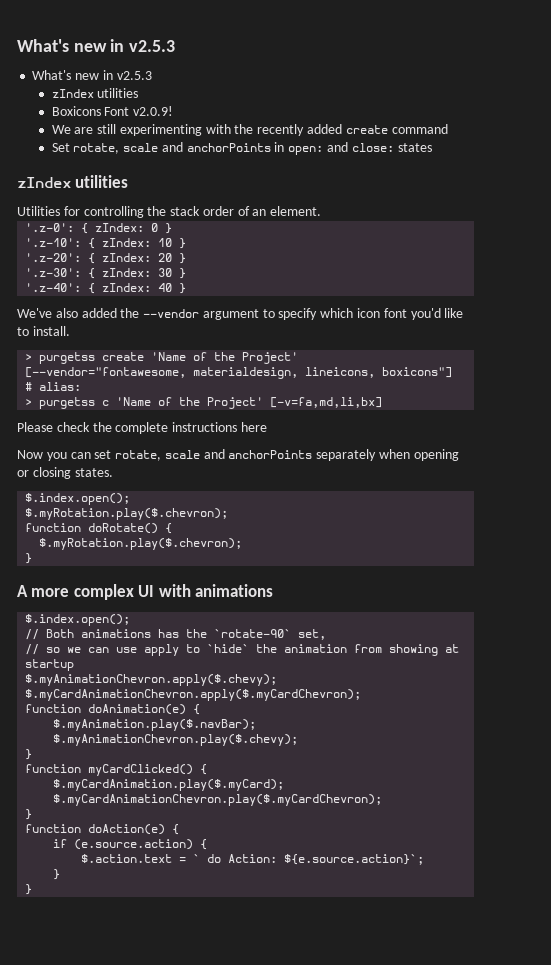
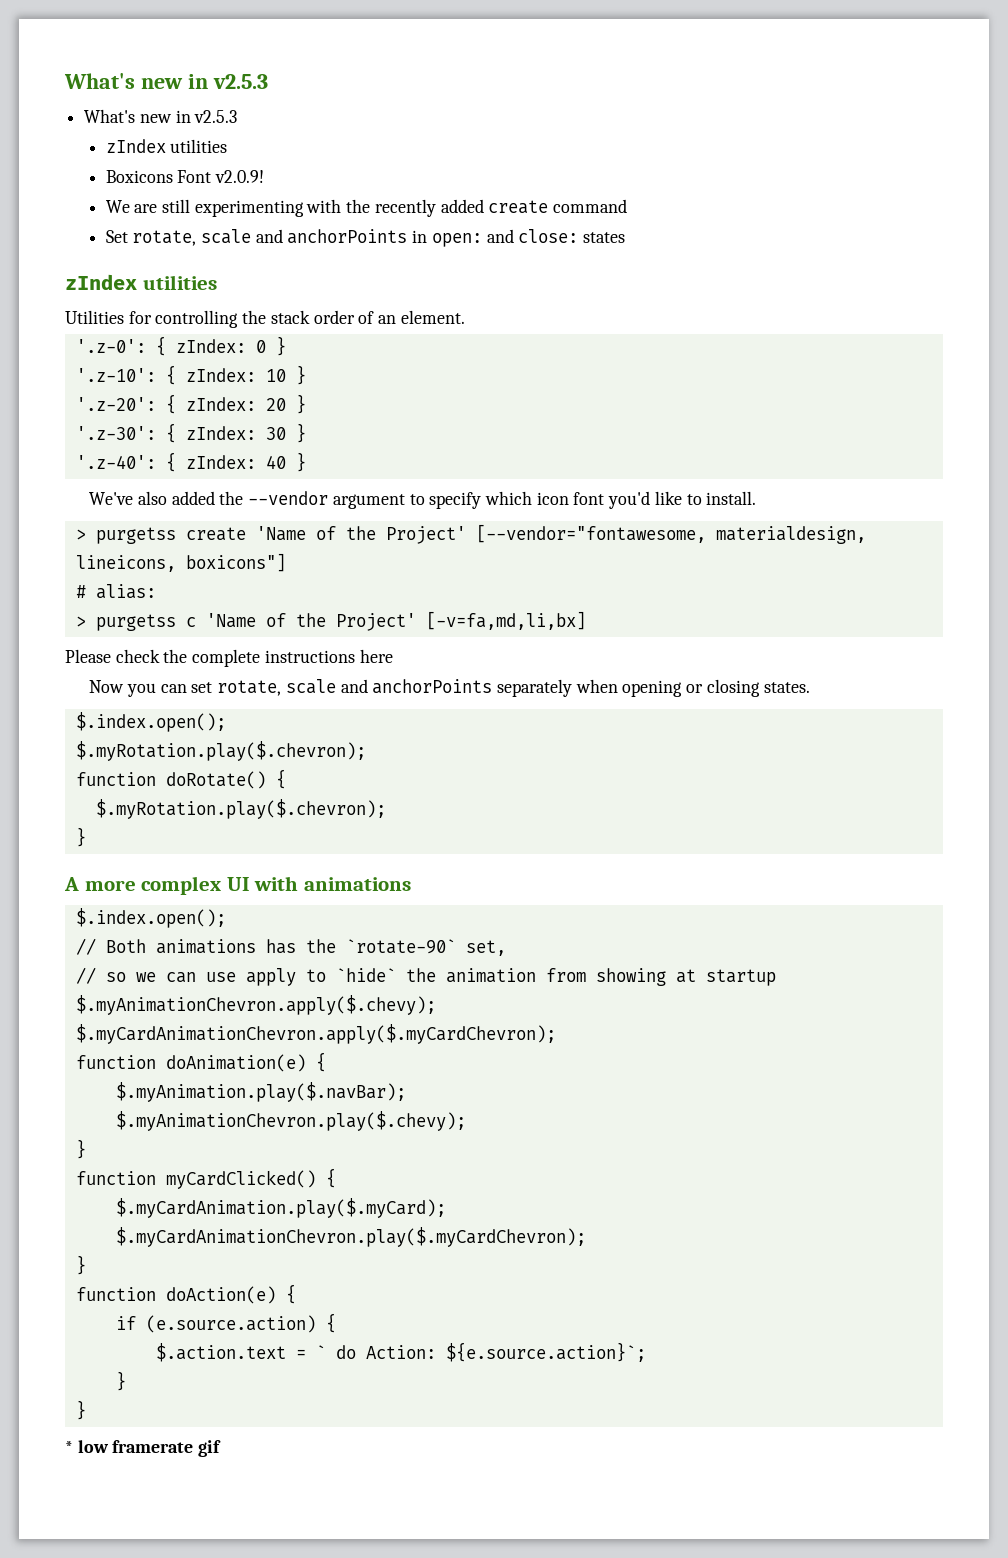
(33, 889) none -> [65,1440,222,1457] // * low framerate gif

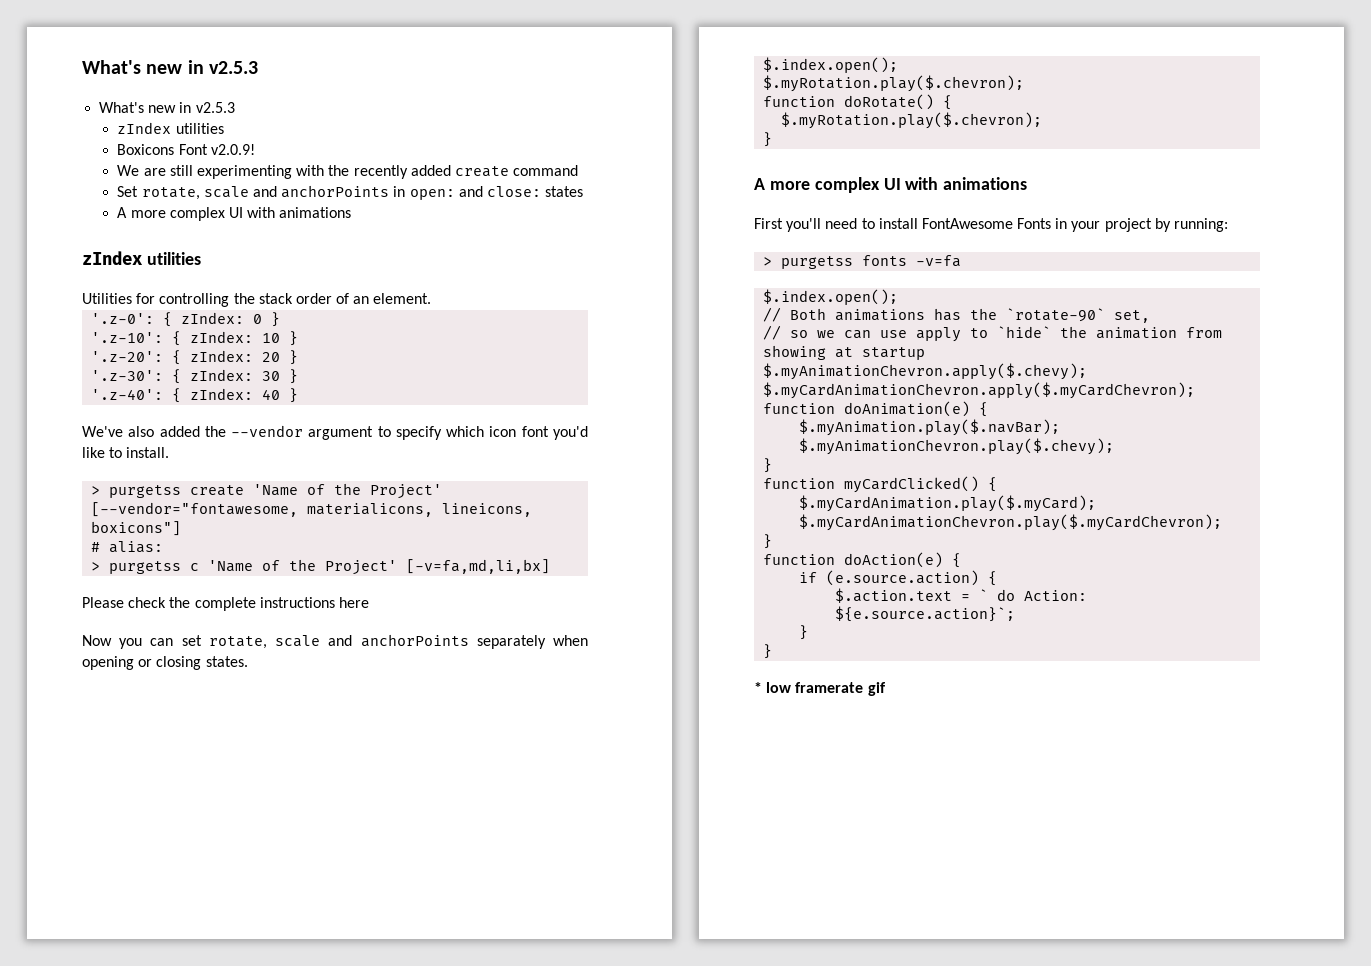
(626, 237) none -> [117,207,352,221] // A more complex UI with animations
[715,526,866,544] materialdesign, -> [307,503,434,517] materialicons,
(411, 884) none -> [754,218,1229,232] [763,255,962,269] // First you'll need to install FontAwesome Fonts in your project by running: // > purgetss fonts -v=fa

